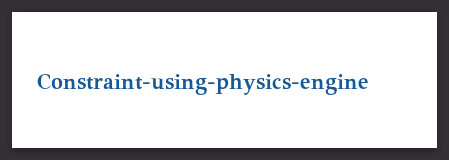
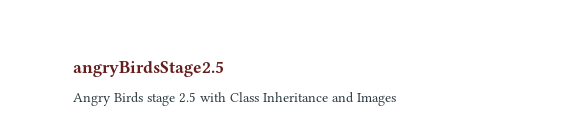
[37,73,369,95] Constraint-using-physics-engine -> [73,61,224,77] [73,92,396,106] angryBirdsStage2.5 // Angry Birds stage 2.5 with Class Inheritance and Images

